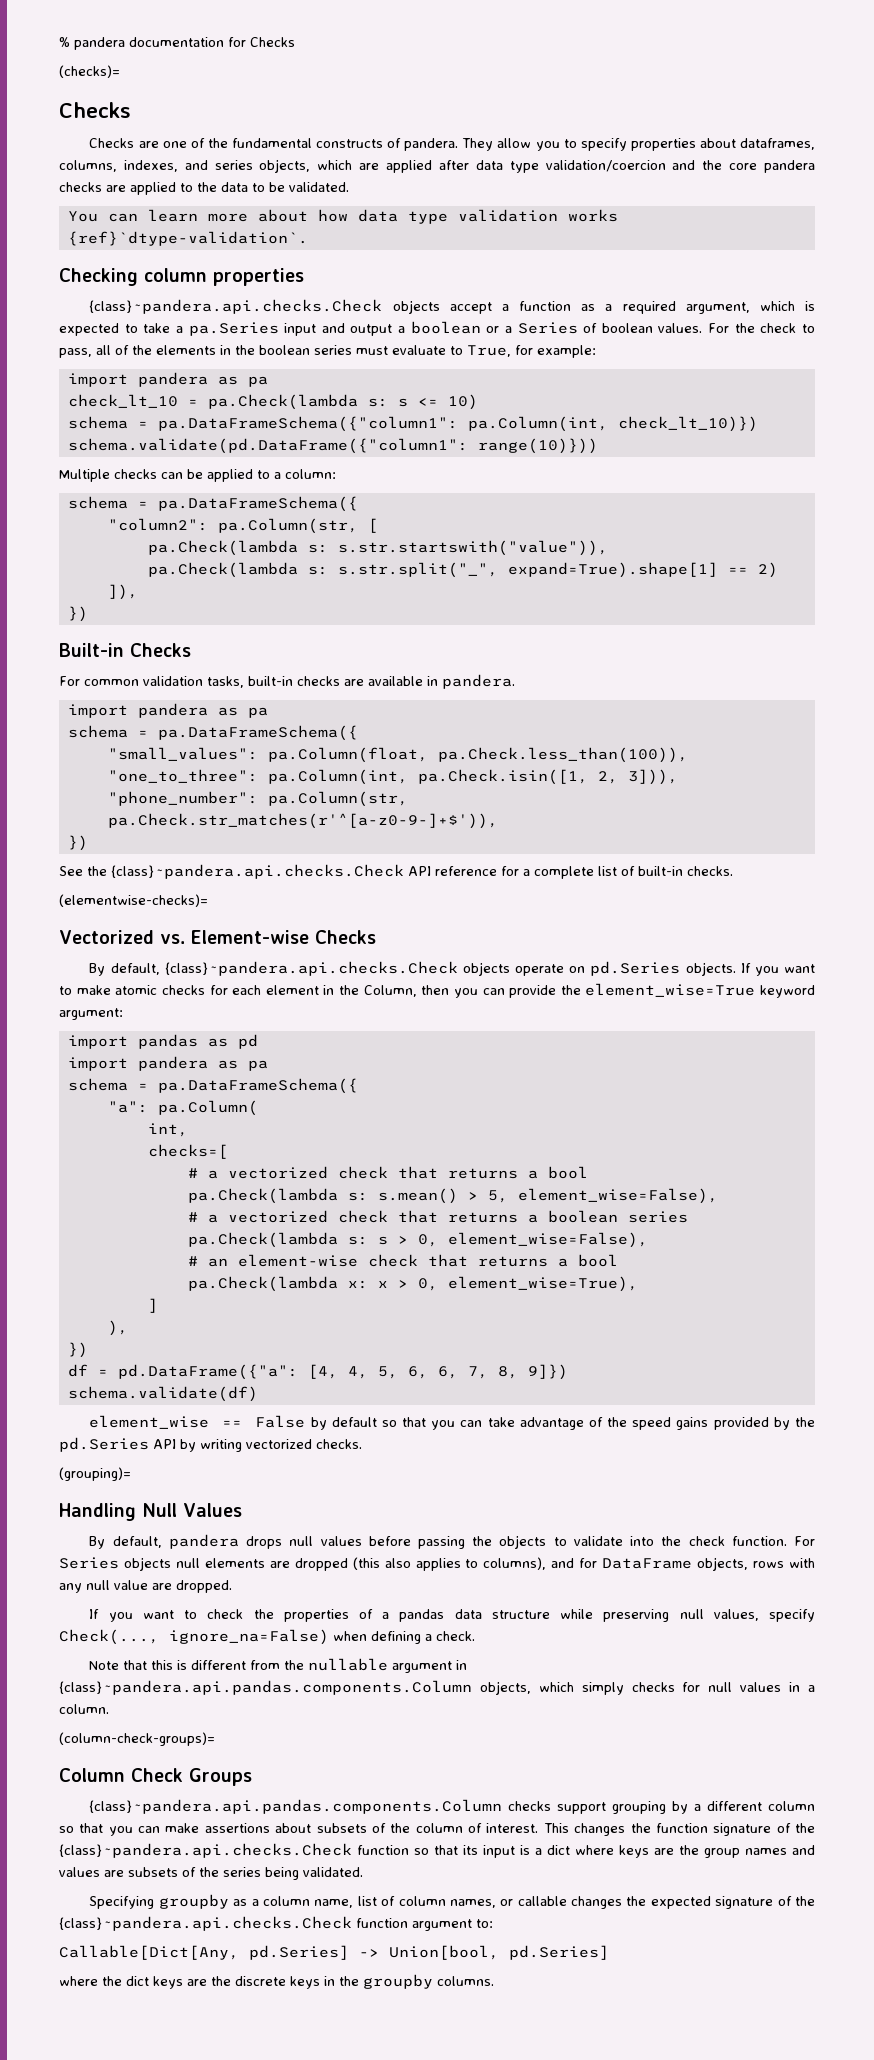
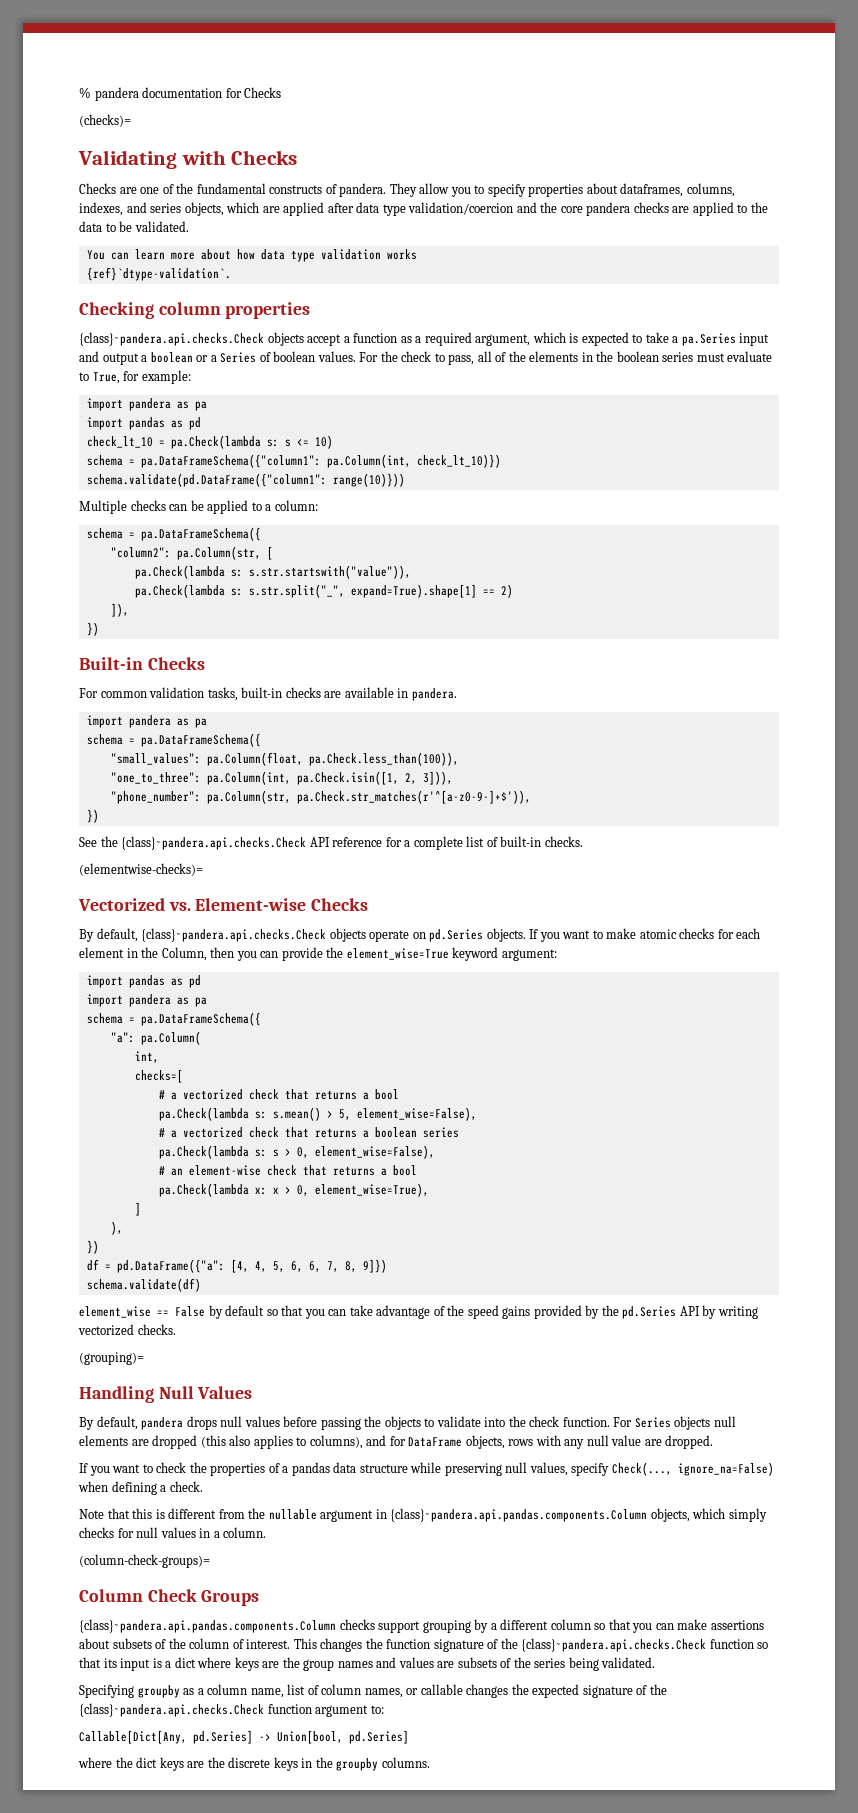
(120, 71) none -> [78,150,226,169] Validating with
(268, 381) none -> [86,417,201,430] // import pandas as pd

